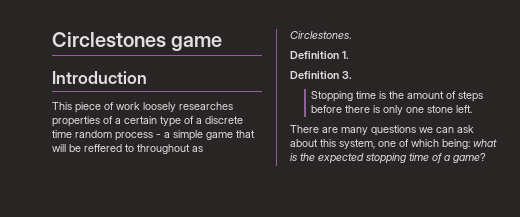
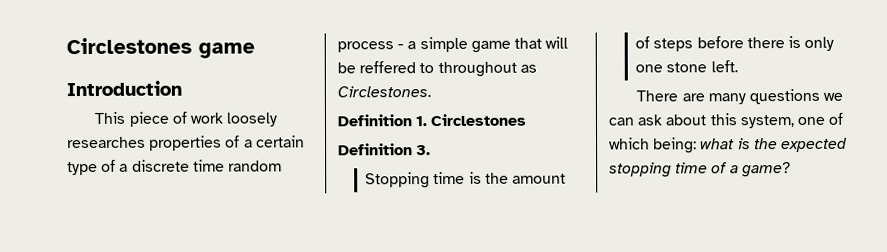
(349, 55) none -> [430,113,527,127] Circlestones

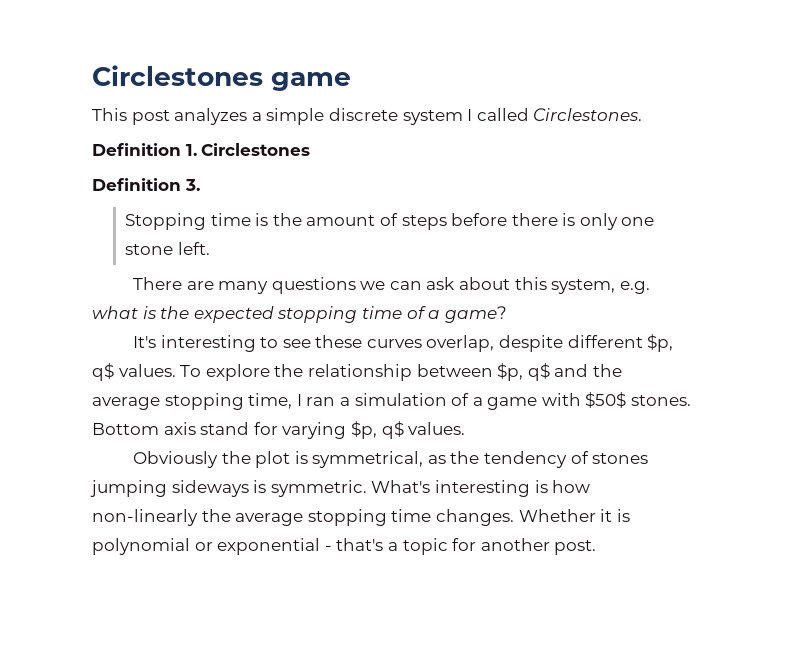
[66,80,182,97] // Introduction -> (351, 81) none
[128,111,279,127] [67,135,305,151] [67,159,282,176] [337,36,569,53] [337,61,537,78] piece of work loosely researches properties of a certain type of a discrete time random process - a simple game that will be reffered to throughout as -> [131,108,529,125] post analyzes a simple discrete system I called
[796,112,844,126] [609,137,698,154] one of which being: -> [619,281,650,294] e.g.
(791, 170) none -> [132,334,674,352] [92,363,622,381] [92,392,692,410] [92,421,466,439] [132,451,649,468] [90,480,591,497] [92,509,630,526] [92,538,597,555] // It's interesting to see these curves overlap, despite different $p, q$ values. To explore the relationship between $p, q$ and the average stopping time, I ran a simulation of a game with $50$ stones. Bottom axis stand for varying $p, q$ values. // Obviously the plot is symmetrical, as the tendency of stones jumping sideways is symmetric. What's interesting is how non-linearly the average stopping time changes. Whether it is polynomial or exponential - that's a topic for another post.

